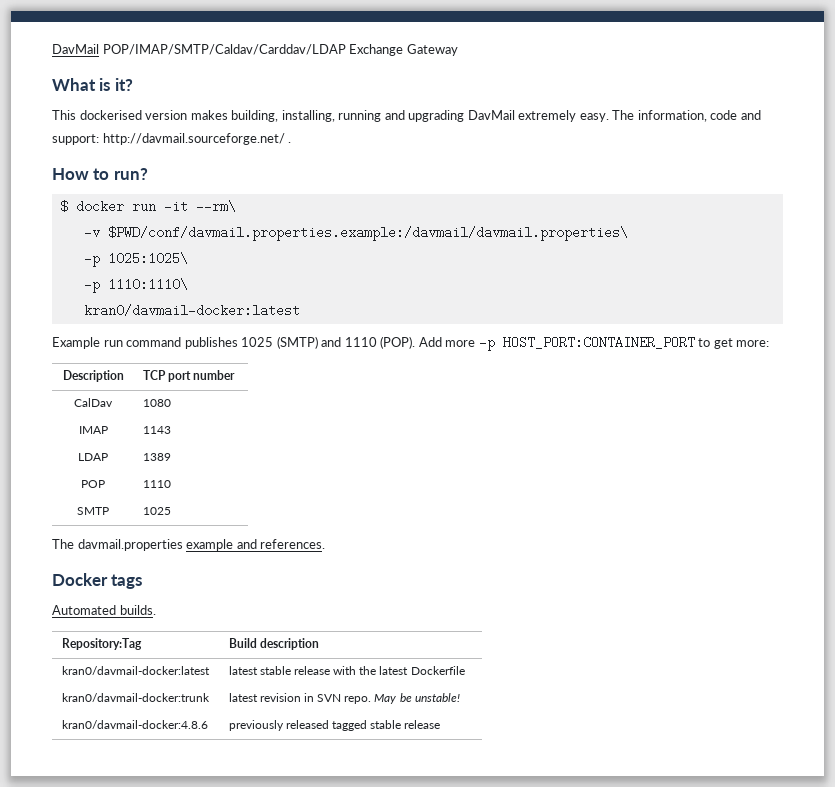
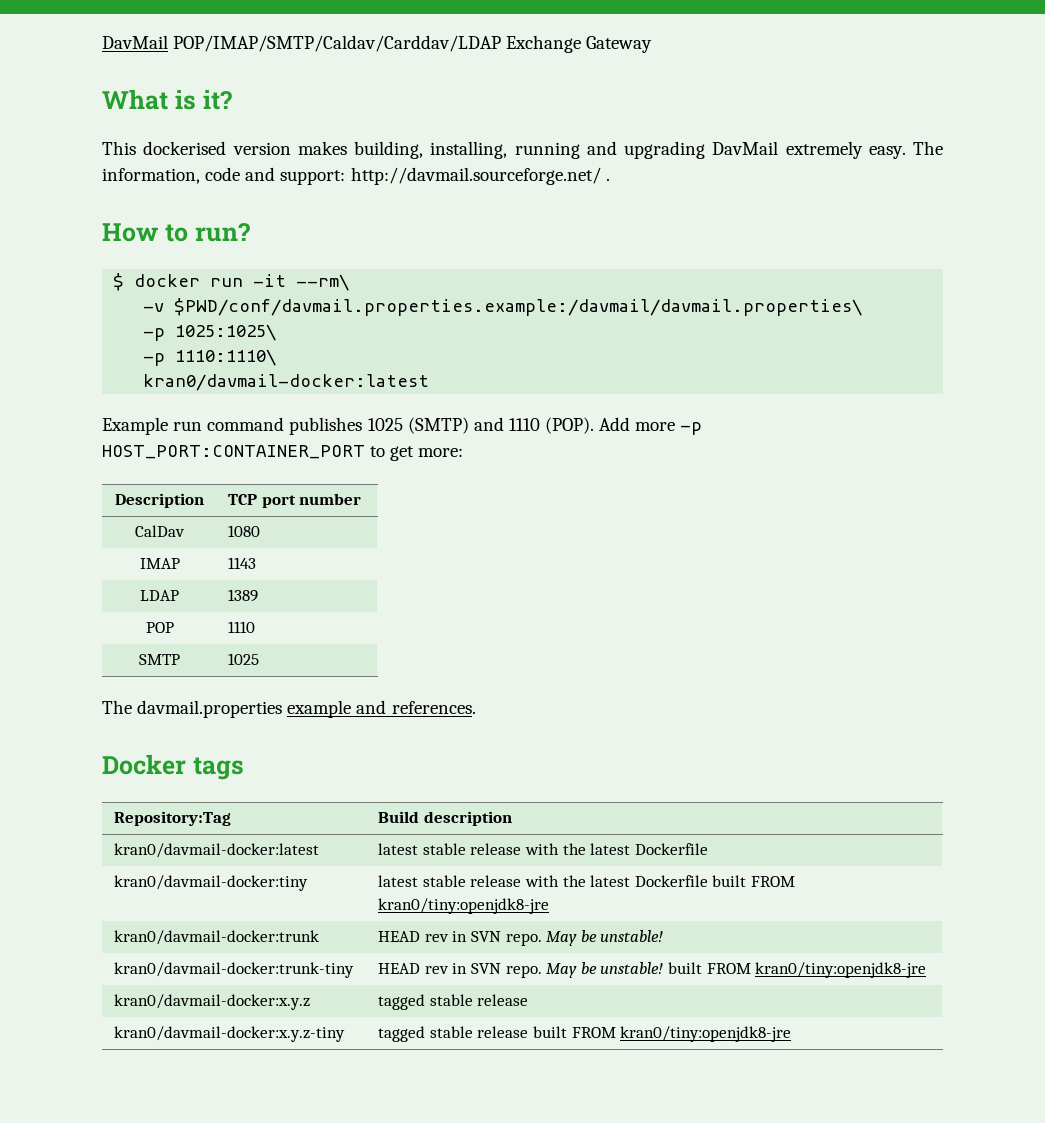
[52,605,156,615] // Automated builds. -> (244, 768) none
(465, 670) none -> [114,875,309,891] [378,875,795,887] [378,898,550,914] // kran0/davmail-docker:tiny | latest stable release with the latest Dockerfile built FROM kran0/tiny:openjdk8-jre
[228,693,302,702] latest revision -> [378,931,449,942] HEAD rev
[61,720,208,729] [228,720,441,731] kran0/davmail-docker:4.8.6 | previously released tagged stable release -> [114,962,355,978] [378,962,927,978] [114,994,311,1010] [378,994,529,1010] [114,1026,346,1042] [378,1026,792,1042] kran0/davmail-docker:trunk-tiny | HEAD rev in SVN repo. May be unstable! built FROM kran0/tiny:openjdk8-jre // kran0/davmail-docker:x.y.z | tagged stable release // kran0/davmail-docker:x.y.z-tiny | tagged stable release built FROM kran0/tiny:openjdk8-jre

